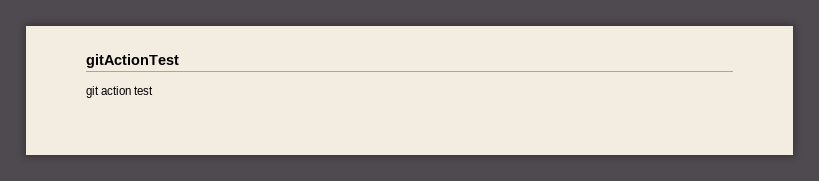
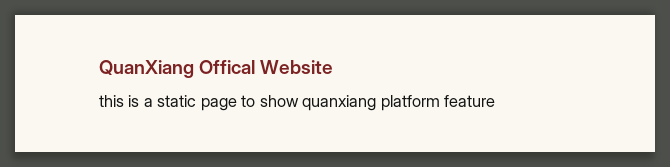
[86,54,179,68] [86,86,154,98] gitActionTest // git action test -> [99,60,334,78] [99,95,496,111] QuanXiang Offical Website // this is a static page to show quanxiang platform feature

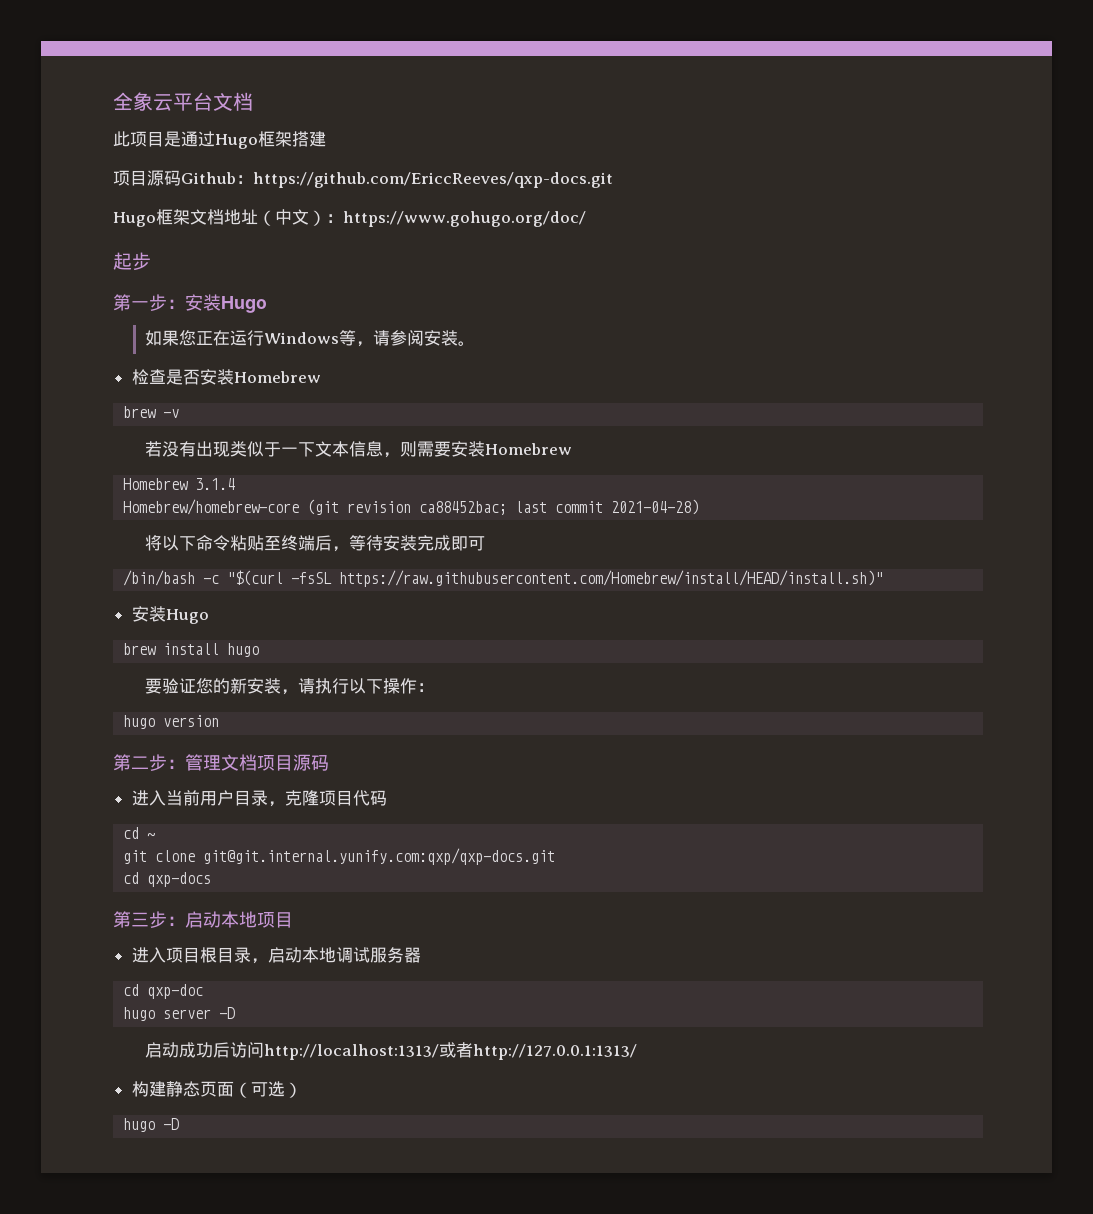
[99,60,334,78] [99,95,496,111] QuanXiang Offical Website // this is a static page to show quanxiang platform feature -> [113,92,253,111] [113,131,326,149] [113,170,613,188] [113,209,586,227] [113,252,151,271] [113,294,267,313] [145,330,476,347] [131,369,321,385] [123,406,180,418] [145,441,573,458] [123,478,236,490] [123,499,700,515] [145,535,486,552] [123,570,884,587] [131,606,209,624] [123,643,260,657] [145,678,435,695] [123,715,220,729] [113,754,329,771] [131,790,387,807] [123,827,156,839] [123,848,556,865] [123,872,212,887] [113,911,293,928] [131,947,421,964] [123,984,204,999] [123,1007,236,1021] [145,1042,638,1060] [131,1081,302,1098] [123,1118,180,1132] 全象云平台文档 // 此项目是通过Hugo框架搭建 // 项目源码Github：https://github.com/EriccReeves/qxp-docs.git // Hugo框架文档地址（中文）：https://www.gohugo.org/doc/ // 起步 // 第一步：安装Hugo // 如果您正在运行Windows等，请参阅安装。 // 检查是否安装Homebrew // brew -v // 若没有出现类似于一下文本信息，则需要安装Homebrew // Homebrew 3.1.4 // Homebrew/homebrew-core (git revision ca88452bac; last commit 2021-04-28) // 将以下命令粘贴至终端后，等待安装完成即可 // /bin/bash -c "$(curl -fsSL https://raw.githubusercontent.com/Homebrew/install/HEAD/install.sh)" // 安装Hugo // brew install hugo // 要验证您的新安装，请执行以下操作： // hugo version // 第二步：管理文档项目源码 // 进入当前用户目录，克隆项目代码 // cd ~ // git clone git@git.internal.yunify.com:qxp/qxp-docs.git // cd qxp-docs // 第三步：启动本地项目 // 进入项目根目录，启动本地调试服务器 // cd qxp-doc // hugo server -D // 启动成功后访问http://localhost:1313/或者http://127.0.0.1:1313/ // 构建静态页面（可选） // hugo -D

